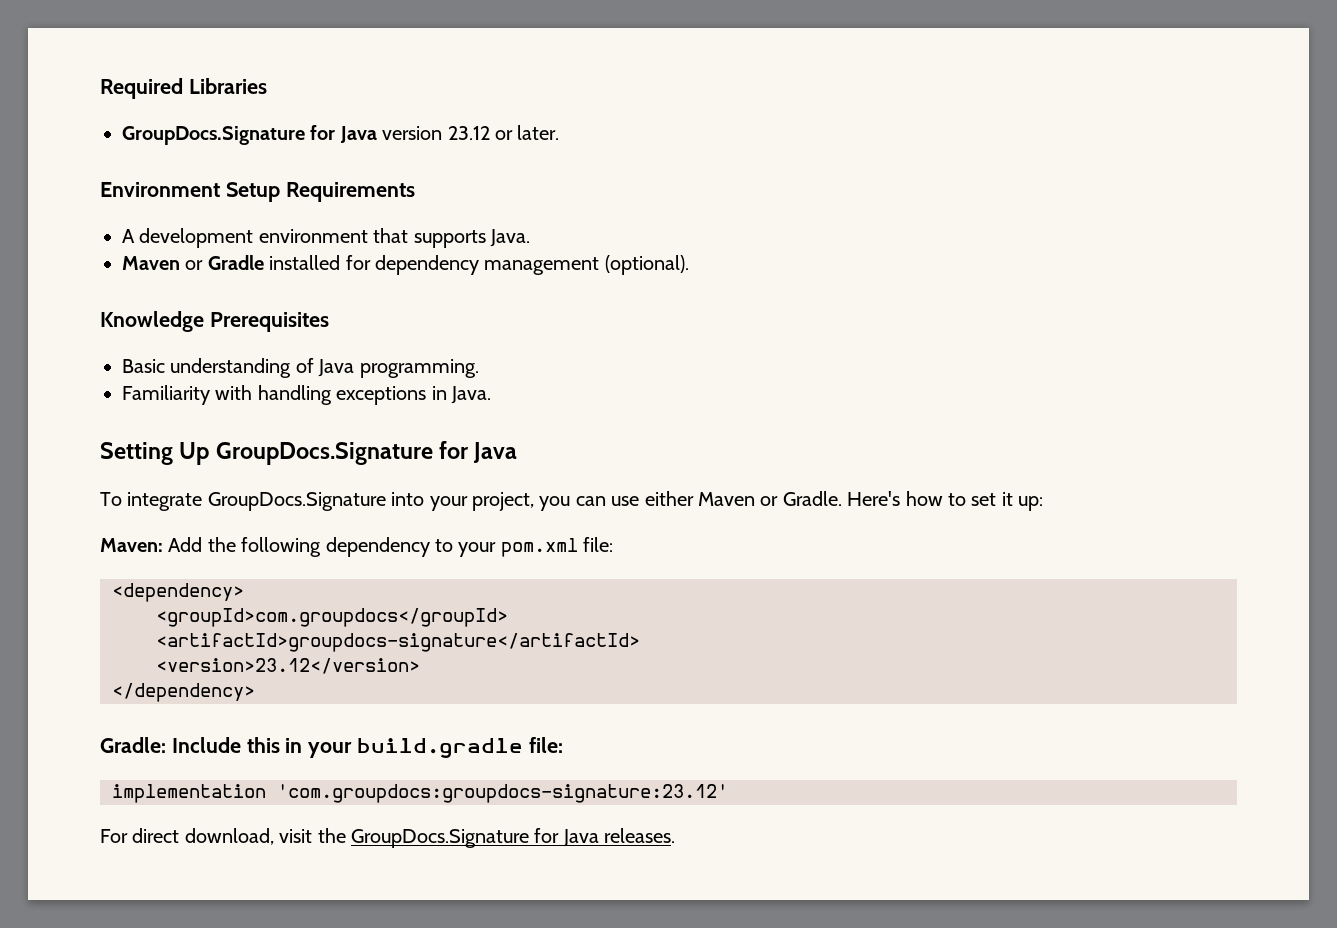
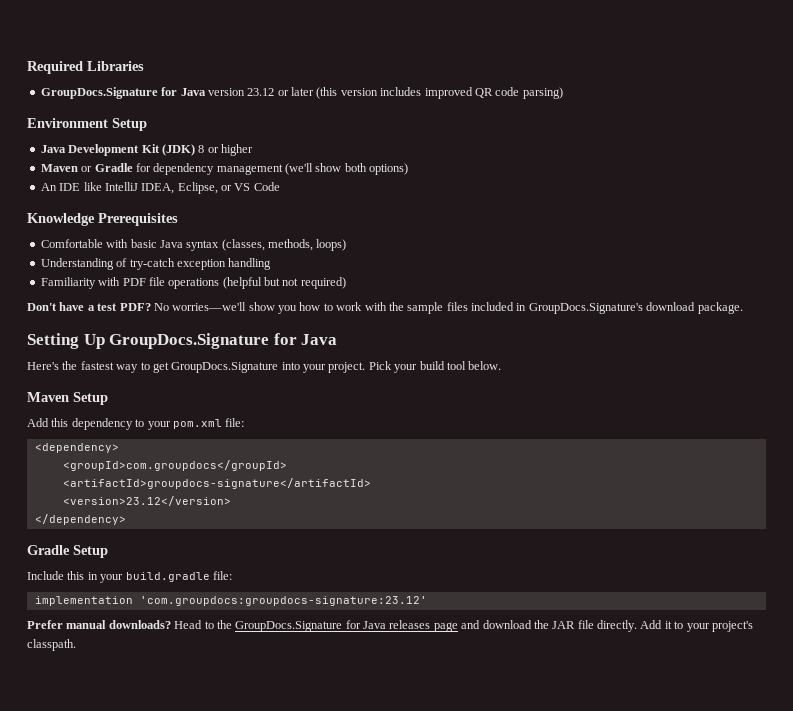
[517,125,560,140] [100,182,415,202] [122,228,530,248] later. // Environment Setup Requirements // A development environment that supports Java. -> [291,87,563,99] [27,118,147,131] [40,144,253,156] later (this version includes improved QR code parsing) // Environment Setup // Java Development Kit (JDK) 8 or higher
[269,255,341,270] installed -> (133, 167) none
[604,255,689,275] [100,311,329,332] [122,358,479,378] [122,385,491,405] (optional). // Knowledge Prerequisites // Basic understanding of Java programming. // Familiarity with handling exceptions in Java. -> [285,163,409,175] [40,182,280,194] [27,213,178,226] [40,239,347,251] [40,258,272,270] [40,277,346,289] [27,302,743,314] (we'll show both options) // An IDE like IntelliJ IDEA, Eclipse, or VS Code // Knowledge Prerequisites // Comfortable with basic Java syntax (classes, methods, loops) // Understanding of try-catch exception handling // Familiarity with PDF file operations (helpful but not required) // Don't have a test PDF? No worries—we'll show you how to work with the sample files included in GroupDocs.Signature's download package.
[100,491,1044,511] [100,537,322,557] To integrate GroupDocs.Signature into your project, you can use either Maven or Gradle. Here's how to set it up: // Maven: Add the following -> [27,361,502,373] [27,392,108,405] [27,418,69,427] Here's the fastest way to get GroupDocs.Signature into your project. Pick your build tool below. // Maven Setup // Add this
[100,737,166,753] Gradle: -> [27,545,108,558] Gradle Setup //
[100,828,676,848] For direct download, visit the GroupDocs.Signature for Java releases. -> [27,620,753,632] [27,639,76,651] Prefer manual downloads? Head to the GroupDocs.Signature for Java releases page and download the JAR file directly. Add it to your project's classpath.

